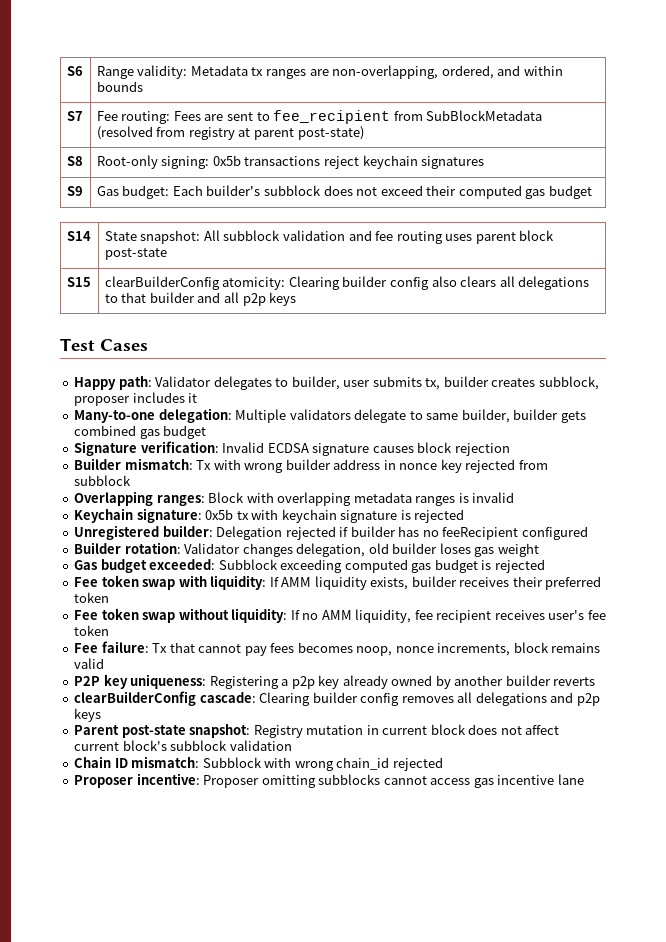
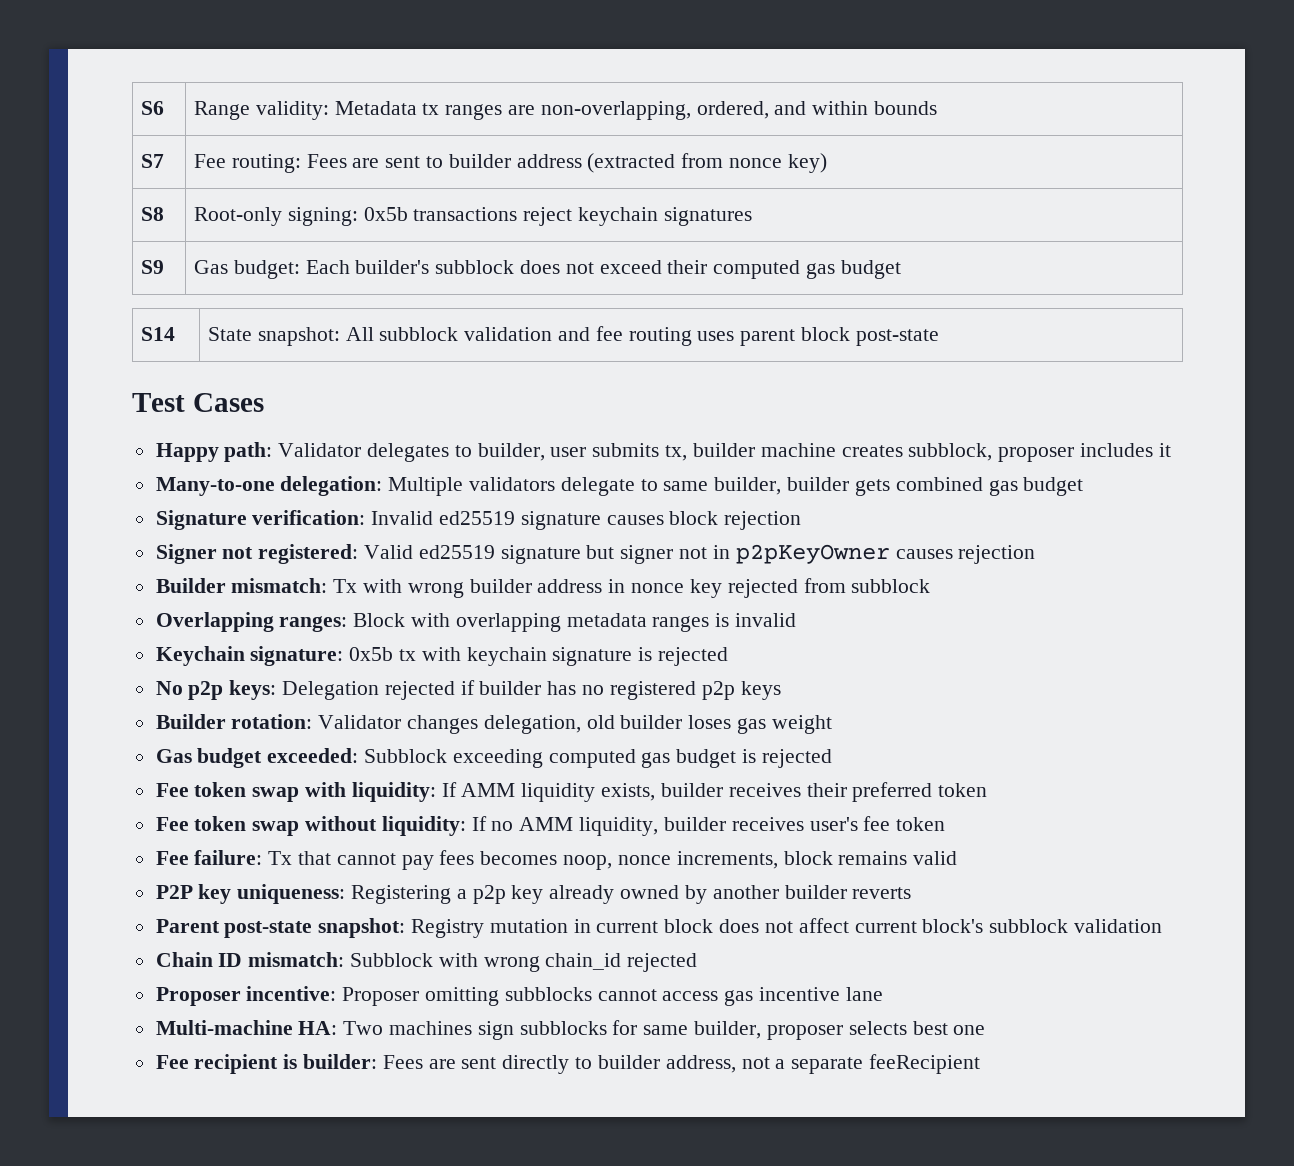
[273,110,543,124] [96,126,364,140] fee_recipient from SubBlockMetadata (resolved from registry at parent post-state) -> [448,153,827,173] builder address (extracted from nonce key)
[66,277,91,287] [104,276,590,290] [104,292,297,306] // S15 | clearBuilderConfig atomicity: Clearing builder config also clears all delegations to that builder and all p2p keys -> (939, 337) none
(489, 381) none -> [760,443,836,457] machine
[267,443,309,453] ECDSA -> [439,511,516,525] ed25519
(510, 449) none -> [155,544,1036,564] // Signer not registered: Valid ed25519 signature but signer not in p2pKeyOwner causes rejection
[74,525,213,540] Unregistered builder: -> [155,680,277,700] No p2p keys:
[442,526,588,540] feeRecipient configured -> [609,681,781,700] registered p2p keys
[414,610,492,623] fee recipient -> [663,817,726,831] builder
[74,691,600,706] [74,708,102,722] // clearBuilderConfig cascade: Clearing builder config removes all delegations and p2p keys -> (912, 893) none
(584, 779) none -> [155,1020,986,1040] [155,1054,980,1074] // Multi-machine HA: Two machines sign subblocks for same builder, proposer selects best one // Fee recipient is builder: Fees are sent directly to builder address, not a separate feeRecipient

